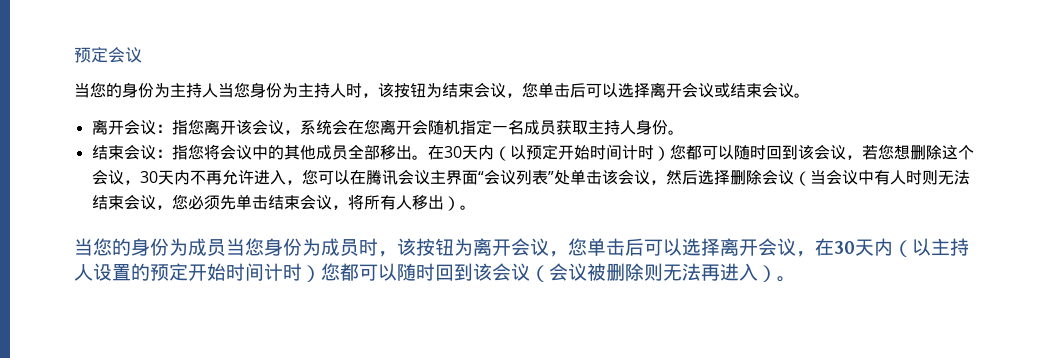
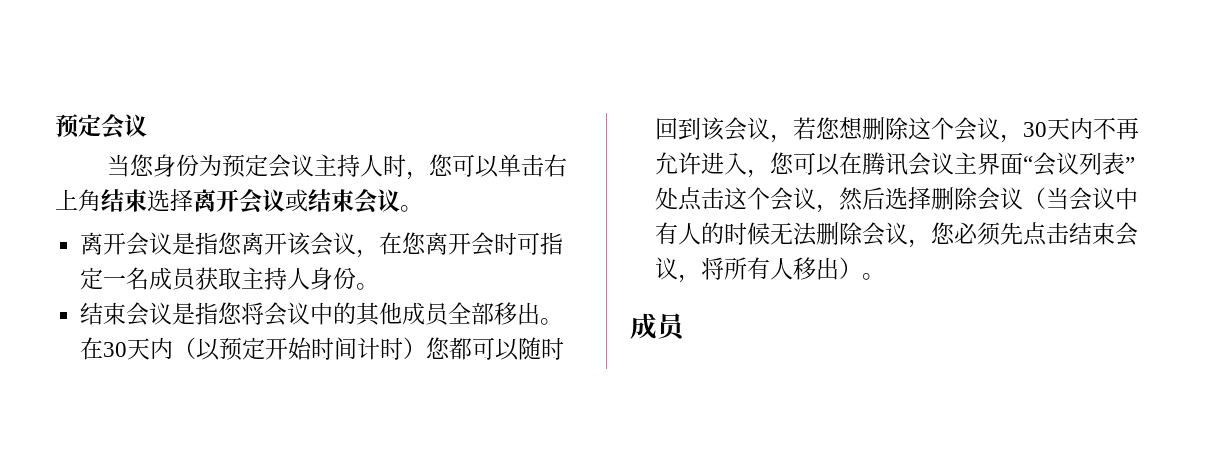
[106,82,618,98] 的身份为主持人当您身份为主持人时，该按钮为结束会议，您单击后可以 -> [152,154,567,180] [55,189,147,212] 身份为预定会议主持人时，您可以单击右上角结束
[155,124,172,133] ： -> [172,232,196,255] 是
[299,119,348,135] 系统会 -> (380, 253) none
[427,120,460,135] 随机 -> [494,232,541,255] 时可
[155,149,172,158] ： -> [172,302,196,325] 是
[569,169,618,185] 单击该 -> [678,187,771,211] 点击这个
[905,170,970,185] [91,195,124,210] 时则无法结束 -> [701,222,864,246] 的时候无法删除
[235,194,252,210] 单 -> [1023,222,1048,246] 点
[74,238,969,257] [74,263,796,282] 当您的身份为成员当您身份为成员时，该按钮为离开会议，您单击后可以选择离开会议，在30天内（以主持人设置的预定开始时间计时）您都可以随时回到该会议（会议被删除则无法再进入）。 -> [630,313,687,341] 成员

